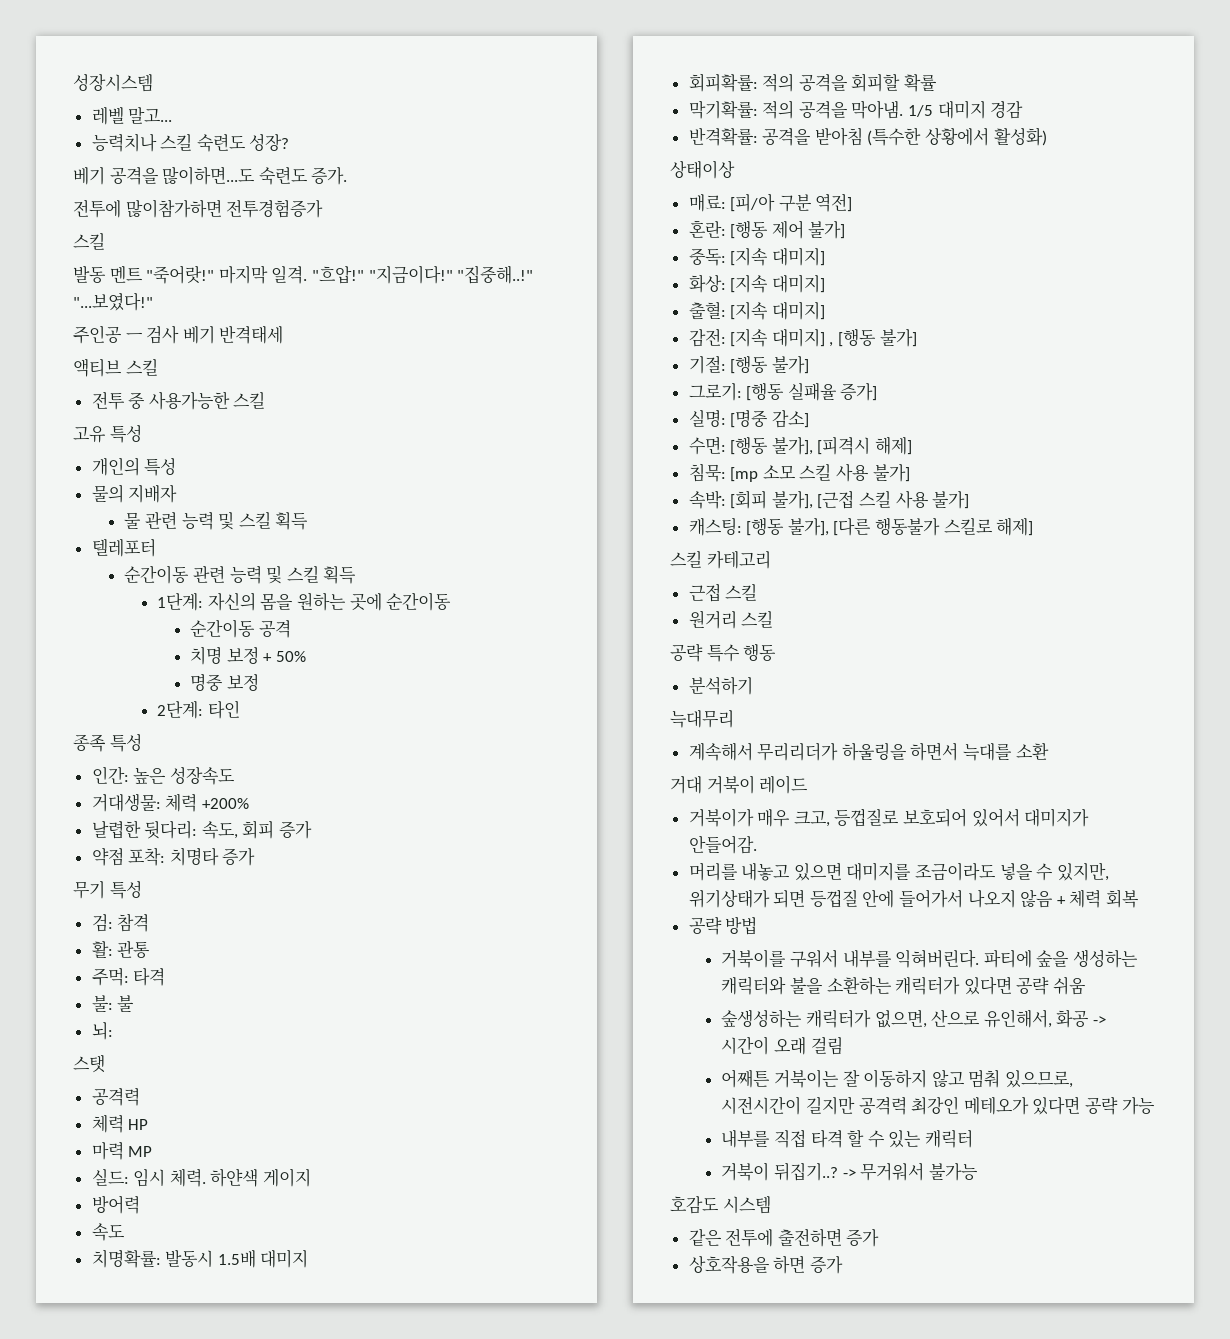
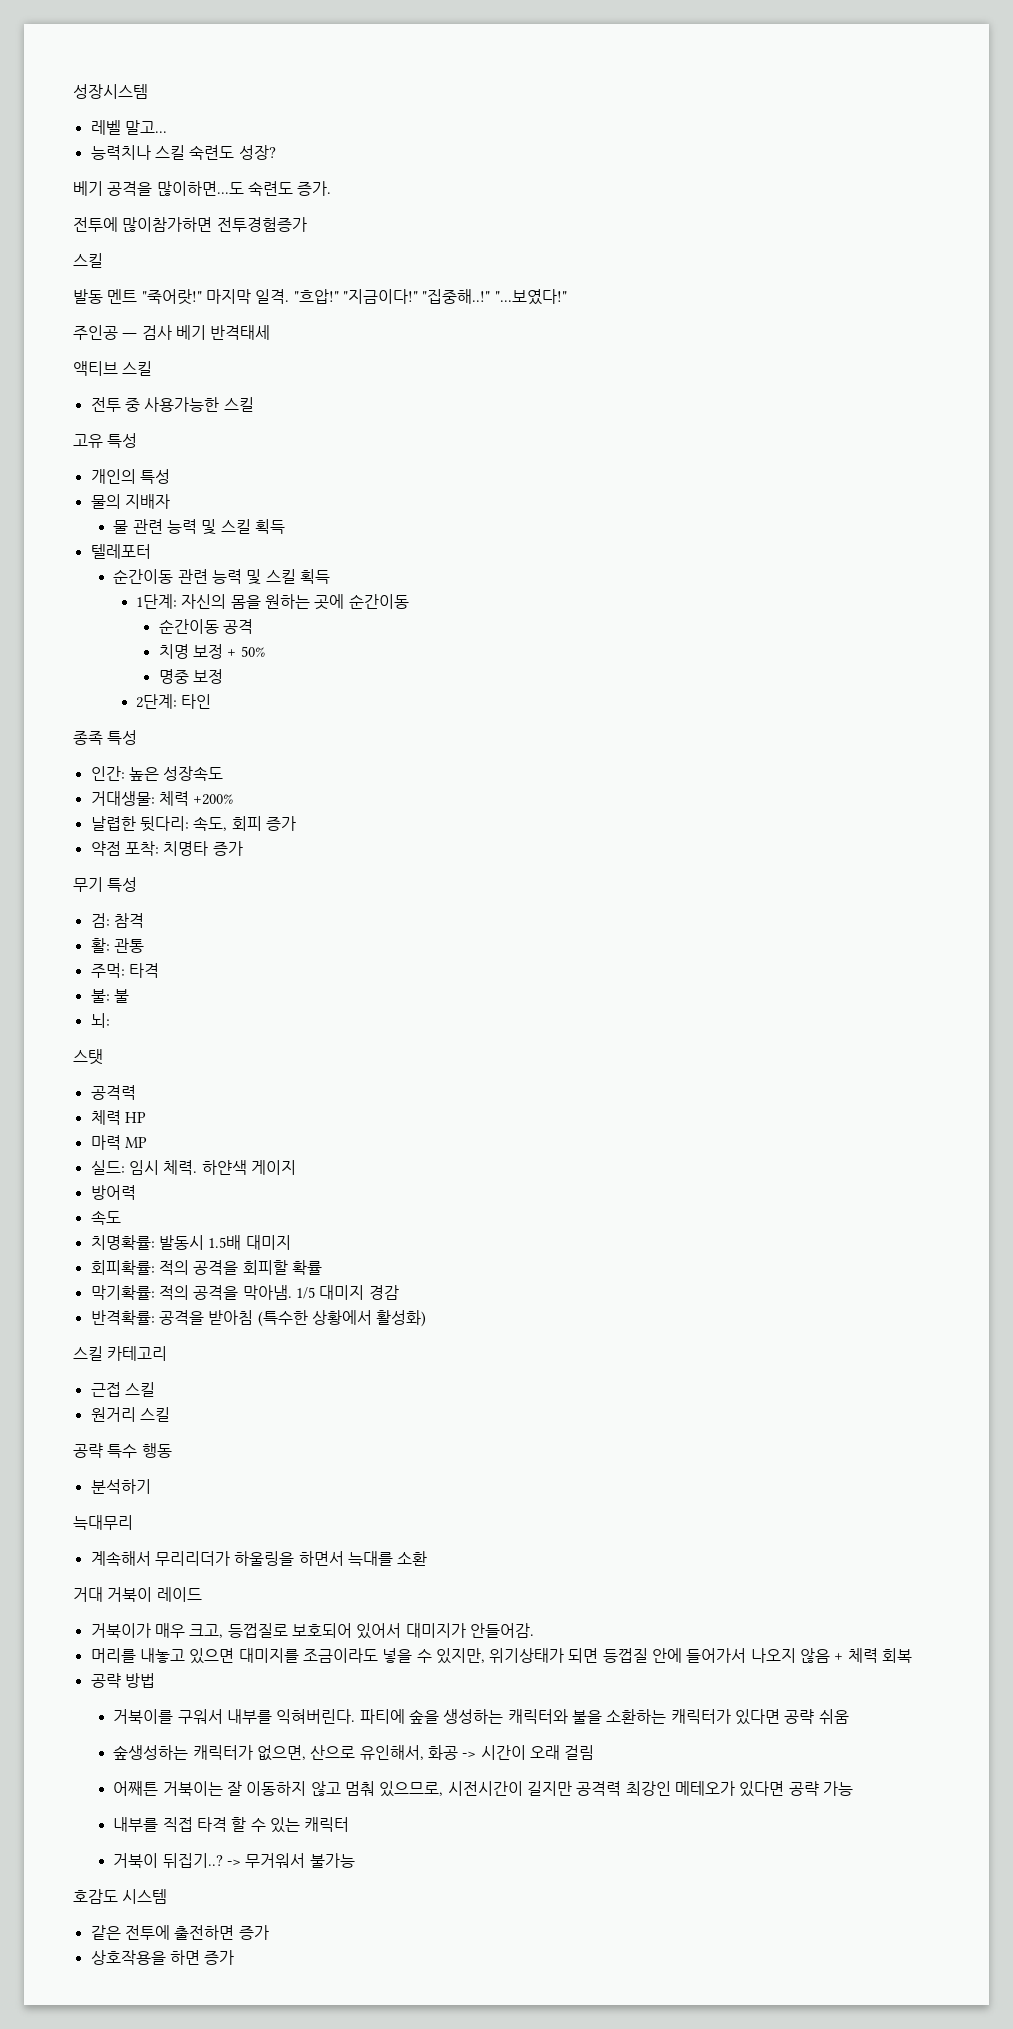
[670,160,735,179] [688,193,853,212] [688,220,846,239] [688,247,825,266] [688,274,825,293] [688,301,825,320] [688,328,917,347] [688,355,809,374] [688,382,878,401] [688,409,809,428] [688,436,913,455] [688,463,910,482] [688,490,970,509] [688,517,1034,536] // 상태이상 // 매료: [피/아 구분 역전] // 혼란: [행동 제어 불가] // 중독: [지속 대미지] // 화상: [지속 대미지] // 출혈: [지속 대미지] // 감전: [지속 대미지] , [행동 불가] // 기절: [행동 불가] // 그로기: [행동 실패율 증가] // 실명: [명중 감소] // 수면: [행동 불가], [피격시 해제] // 침묵: [mp 소모 스킬 사용 불가] // 속박: [회피 불가], [근접 스킬 사용 불가] // 캐스팅: [행동 불가], [다른 행동불가 스킬로 해제] -> (427, 1318) none

